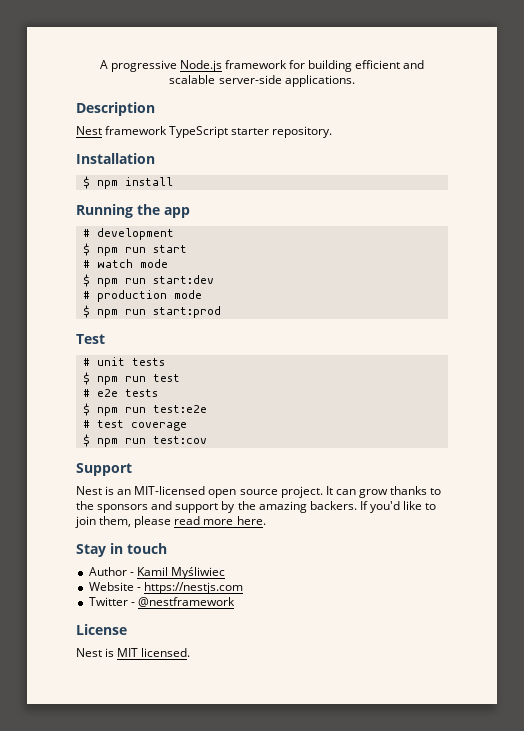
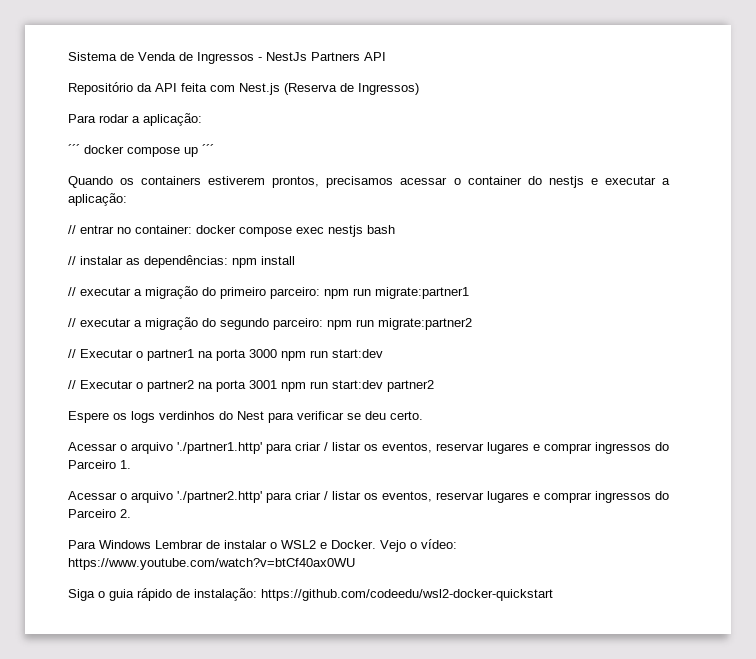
[99,60,425,72] [169,75,355,87] [76,102,155,116] [76,126,333,138] [76,153,155,164] [82,176,173,189] [76,204,190,218] [82,228,174,240] [82,243,187,256] [82,259,168,268] [82,274,214,287] [82,290,202,302] [82,305,221,318] [76,334,105,344] [82,357,165,366] [82,372,180,385] [82,389,158,397] [82,403,207,416] [82,420,187,431] [82,434,207,447] [76,463,132,476] [76,486,442,498] [76,501,437,513] [75,516,266,528] [76,543,167,557] [88,567,225,579] [88,582,243,594] [88,597,235,607] [76,624,127,635] [76,648,191,657] A progressive Node.js framework for building efficient and scalable server-side applications. // Description // Nest framework TypeScript starter repository. // Installation // $ npm install // Running the app // # development // $ npm run start // # watch mode // $ npm run start:dev // # production mode // $ npm run start:prod // Test // # unit tests // $ npm run test // # e2e tests // $ npm run test:e2e // # test coverage // $ npm run test:cov // Support // Nest is an MIT-licensed open source project. It can grow thanks to the sponsors and support by the amazing backers. If you'd like to join them, please read more here. // Stay in touch // Author - Kamil Myśliwiec // Website - https://nestjs.com // Twitter - @nestframework // License // Nest is MIT licensed. -> [68,52,386,64] [68,82,419,95] [68,113,202,126] [68,144,214,157] [68,176,671,188] [68,193,127,206] [68,225,395,237] [68,255,295,268] [68,286,469,299] [68,317,472,330] [68,349,383,361] [68,380,434,392] [68,411,423,423] [68,442,669,454] [68,460,131,469] [68,491,669,503] [68,509,131,518] [68,539,457,552] [68,558,355,570] [68,588,553,601] Sistema de Venda de Ingressos - NestJs Partners API // Repositório da API feita com Nest.js (Reserva de Ingressos) // Para rodar a aplicação: // ´´´ docker compose up ´´´ // Quando os containers estiverem prontos, precisamos acessar o container do nestjs e executar a aplicação: // // entrar no container: docker compose exec nestjs bash // // instalar as dependências: npm install // // executar a migração do primeiro parceiro: npm run migrate:partner1 // // executar a migração do segundo parceiro: npm run migrate:partner2 // // Executar o partner1 na porta 3000 npm run start:dev // // Executar o partner2 na porta 3001 npm run start:dev partner2 // Espere os logs verdinhos do Nest para verificar se deu certo. // Acessar o arquivo './partner1.http' para criar / listar os eventos, reservar lugares e comprar ingressos do Parceiro 1. // Acessar o arquivo './partner2.http' para criar / listar os eventos, reservar lugares e comprar ingressos do Parceiro 2. // Para Windows Lembrar de instalar o WSL2 e Docker. Vejo o vídeo: https://www.youtube.com/watch?v=btCf40ax0WU // Siga o guia rápido de instalação: https://github.com/codeedu/wsl2-docker-quickstart

